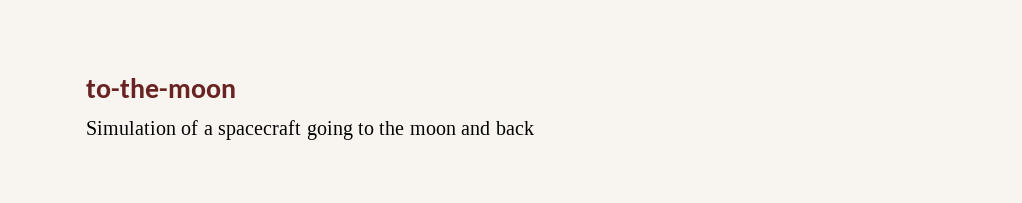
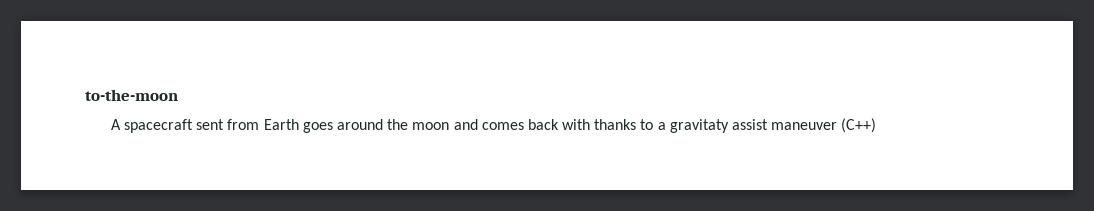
[86,120,534,140] Simulation of a spacecraft going to the moon and back -> [110,118,877,133] A spacecraft sent from Earth goes around the moon and comes back with thanks to a gravitaty assist maneuver (C++)

